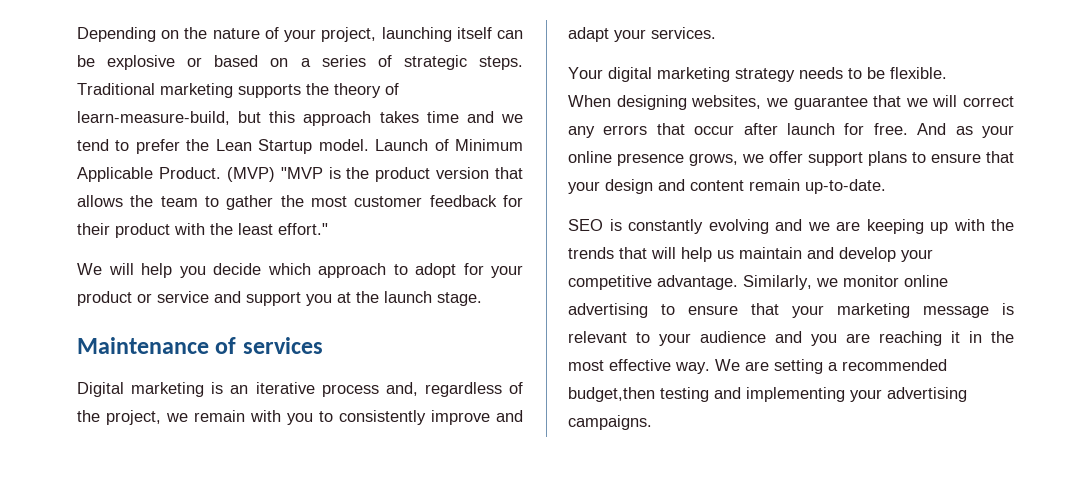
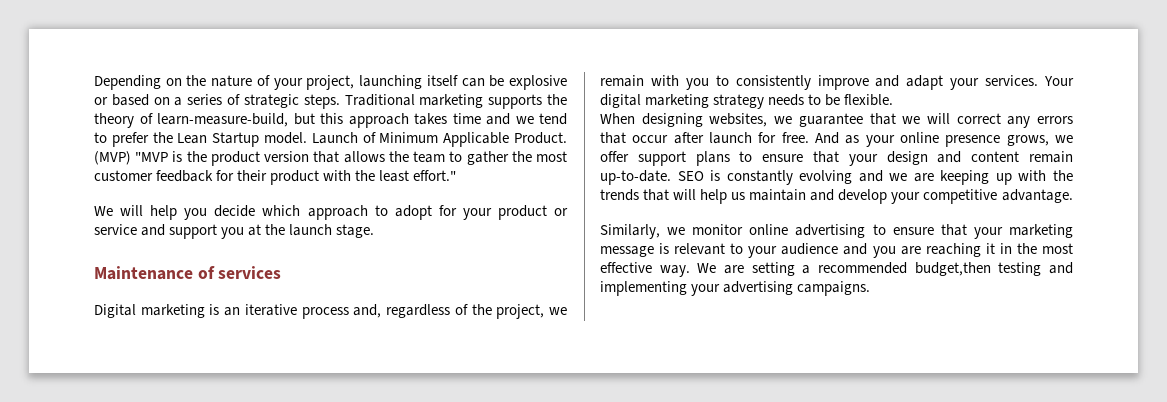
(716, 33) // -> (1039, 80) none
(886, 186) // -> (671, 177) none
(738, 282) none -> (1073, 196) //

